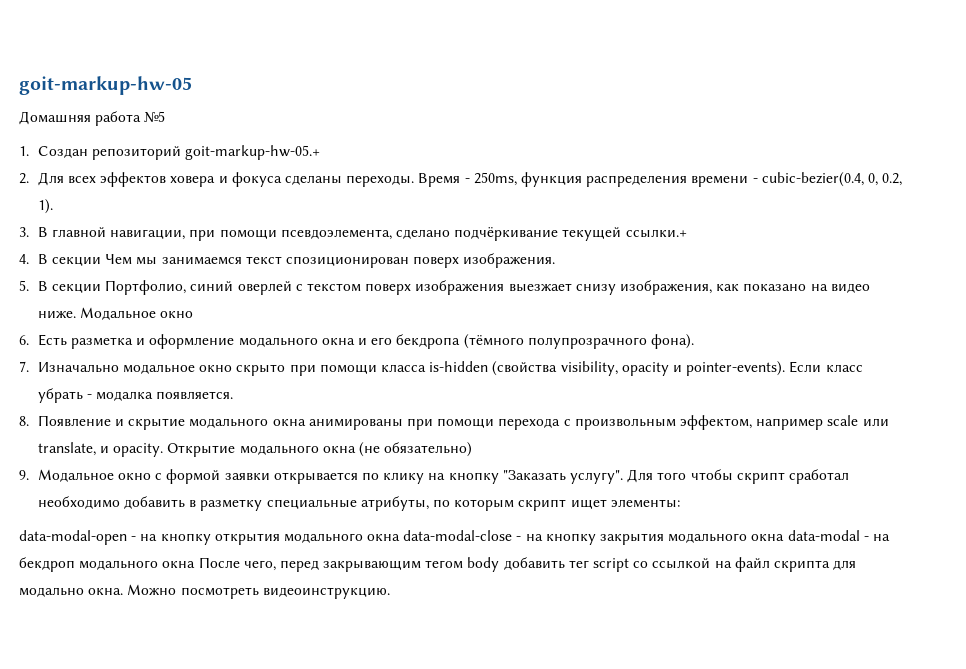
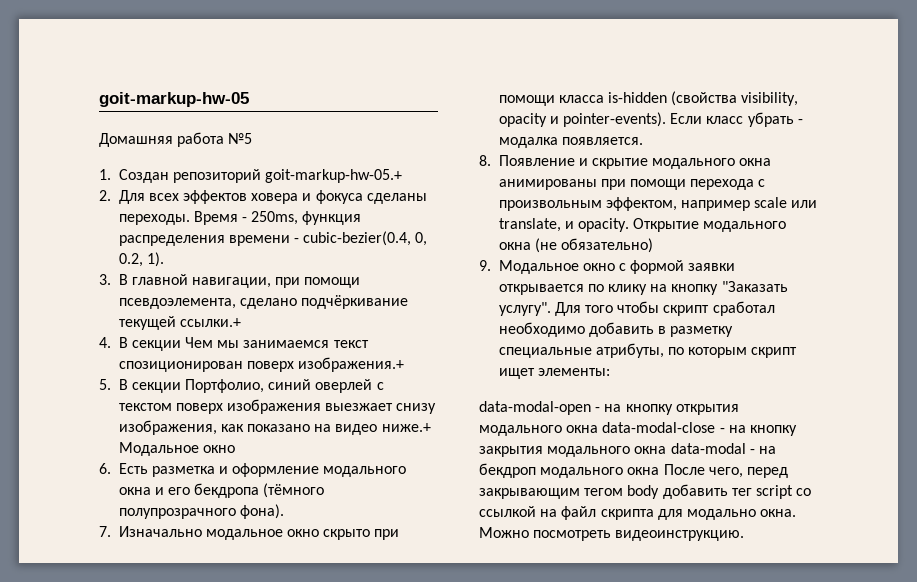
[463,253,556,268] изображения. -> [298,357,405,372] изображения.+
[37,310,76,318] ниже. -> [381,423,431,432] ниже.+

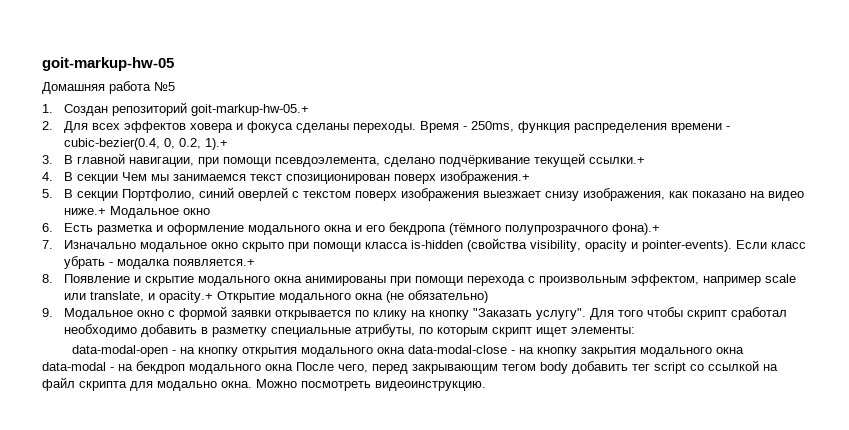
[146,252,164,267] 1). -> [205,138,229,150] 1).+
[239,504,284,519] фона). -> [612,223,661,235] фона).+
[561,137,643,145] появляется. -> [173,259,256,266] появляется.+
[578,218,630,232] opacity. -> [159,291,214,303] opacity.+

